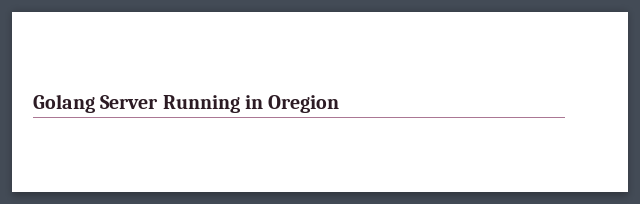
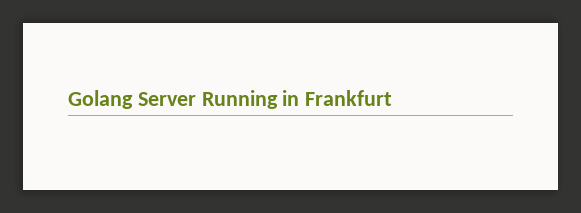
[268,95,340,113] Oregion -> [305,90,393,106] Frankfurt

